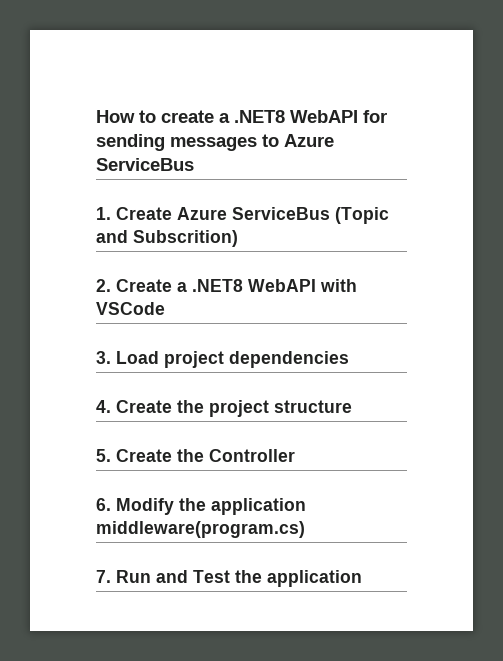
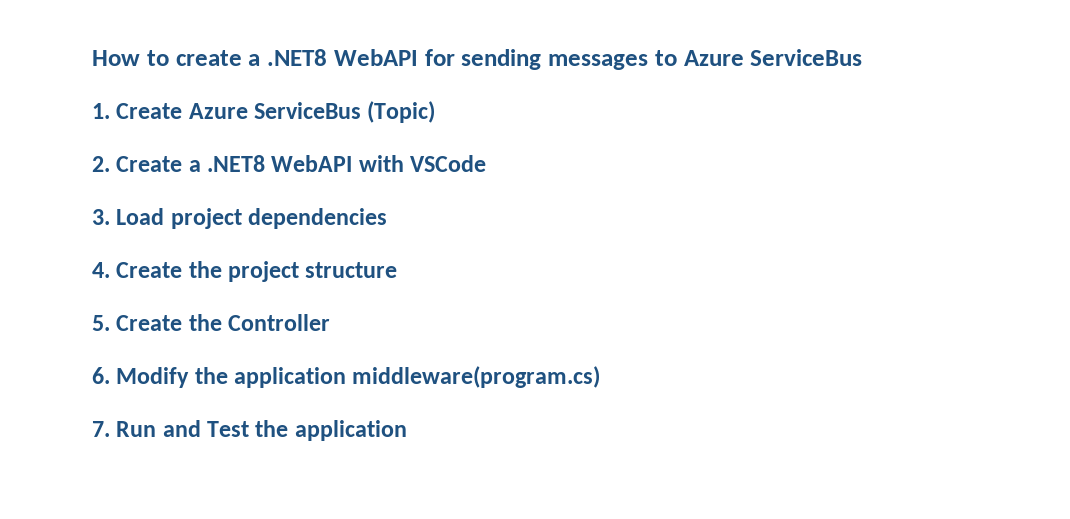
[335,207,389,224] [96,230,238,247] (Topic and Subscrition) -> [367,101,436,123] (Topic)

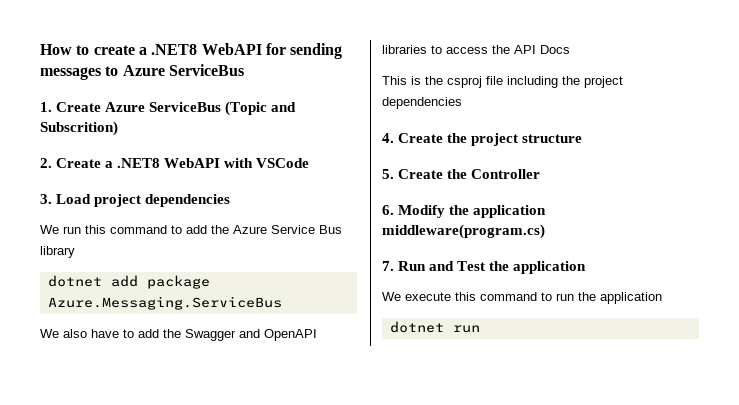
[367,101,436,123] (Topic) -> [225,101,297,116] [40,121,118,136] (Topic and Subscrition)
(388, 218) none -> [40,225,342,234] [40,246,75,258] [47,275,210,289] [47,296,282,310] [40,329,317,341] [382,45,570,54] [382,76,623,88] [382,97,462,109] // We run this command to add the Azure Service Bus library // dotnet add package Azure.Messaging.ServiceBus // We also have to add the Swagger and OpenAPI libraries to access the API Docs // This is the csproj file including the project dependencies
(407, 430) none -> [382,292,662,304] [389,321,480,333] // We execute this command to run the application // dotnet run

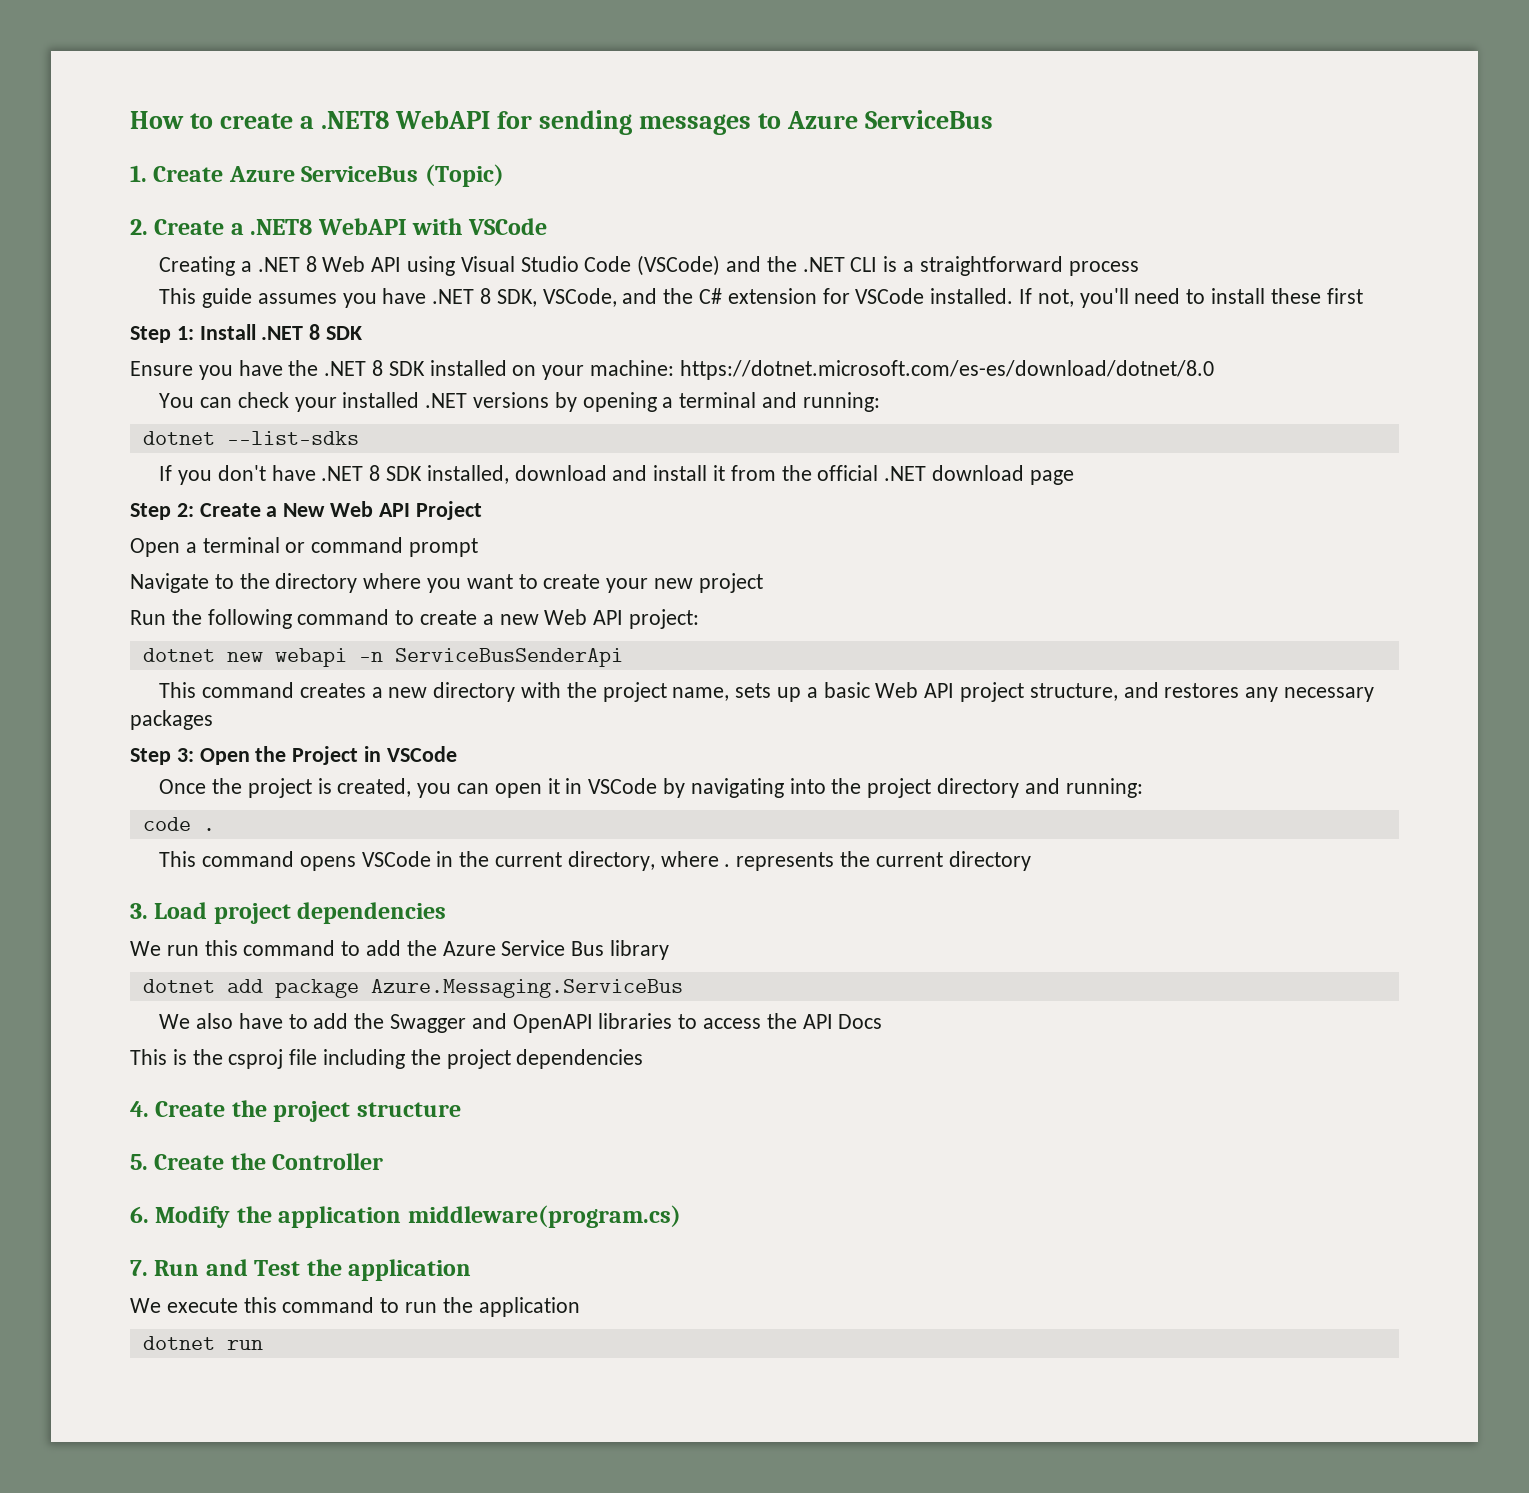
[225,101,297,116] [40,121,118,136] (Topic and Subscrition) -> [424,164,504,187] (Topic)
(310, 163) none -> [159,255,1139,276] [159,288,1363,308] [130,324,363,343] [130,360,1214,380] [159,392,880,412] [142,431,359,445] [159,465,1074,485] [130,501,482,520] [130,537,479,557] [130,573,763,593] [130,609,700,629] [142,648,623,667] [159,682,1375,702] [130,710,213,730] [130,746,457,765] [159,778,1143,798] [142,817,215,831] [159,851,1031,871] // Creating a .NET 8 Web API using Visual Studio Code (VSCode) and the .NET CLI is a straightforward process // This guide assumes you have .NET 8 SDK, VSCode, and the C# extension for VSCode installed. If not, you'll need to install these first // Step 1: Install .NET 8 SDK // Ensure you have the .NET 8 SDK installed on your machine: https://dotnet.microsoft.com/es-es/download/dotnet/8.0 // You can check your installed .NET versions by opening a terminal and running: // dotnet --list-sdks // If you don't have .NET 8 SDK installed, download and install it from the official .NET download page // Step 2: Create a New Web API Project // Open a terminal or command prompt // Navigate to the directory where you want to create your new project // Run the following command to create a new Web API project: // dotnet new webapi -n ServiceBusSenderApi // This command creates a new directory with the project name, sets up a basic Web API project structure, and restores any necessary packages // Step 3: Open the Project in VSCode // Once the project is created, you can open it in VSCode by navigating into the project directory and running: // code . // This command opens VSCode in the current directory, where . represents the current directory

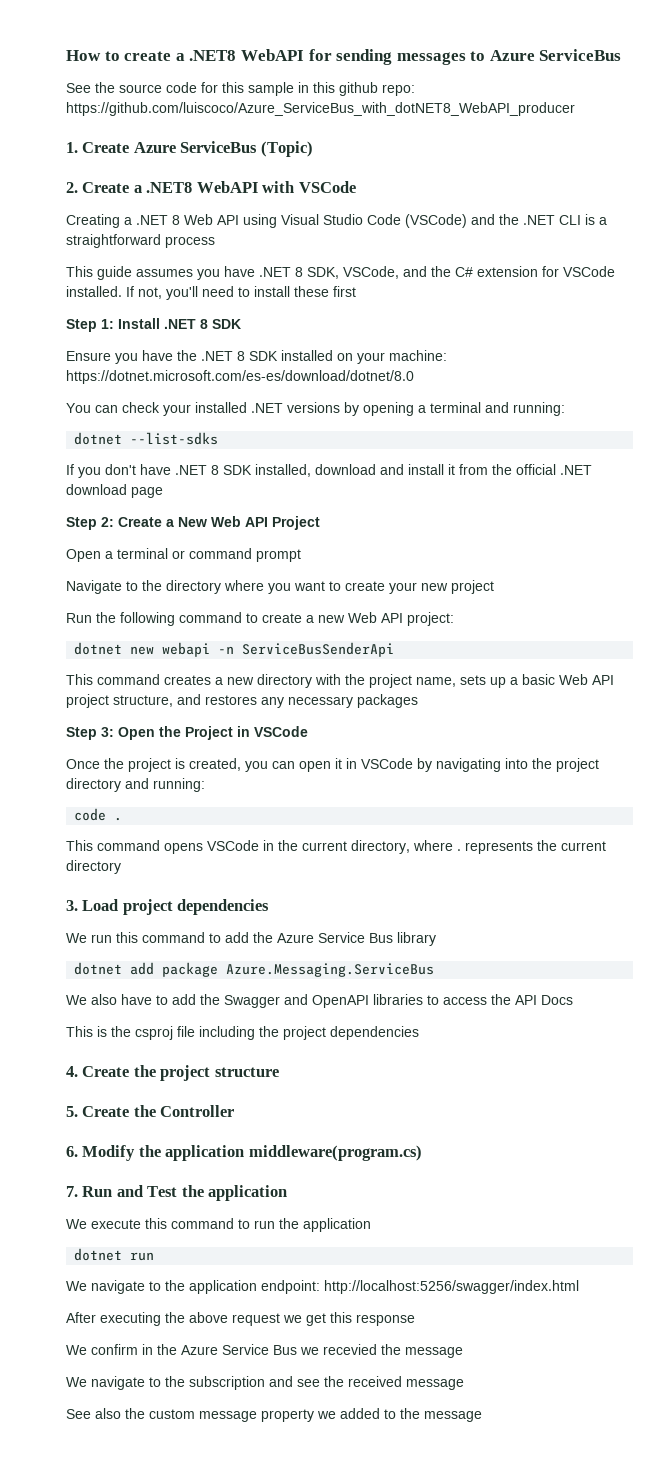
(994, 119) none -> [66,82,415,96] [66,102,575,116] // See the source code for this sample in this github repo: https://github.com/luiscoco/Azure_ServiceBus_with_dotNET8_WebAPI_producer
(263, 1345) none -> [66,1280,579,1294] [66,1312,415,1326] [66,1344,463,1358] [66,1376,464,1390] [66,1408,482,1422] // We navigate to the application endpoint: http://localhost:5256/swagger/index.html // After executing the above request we get this response // We confirm in the Azure Service Bus we recevied the message // We navigate to the subscription and see the received message // See also the custom message property we added to the message

